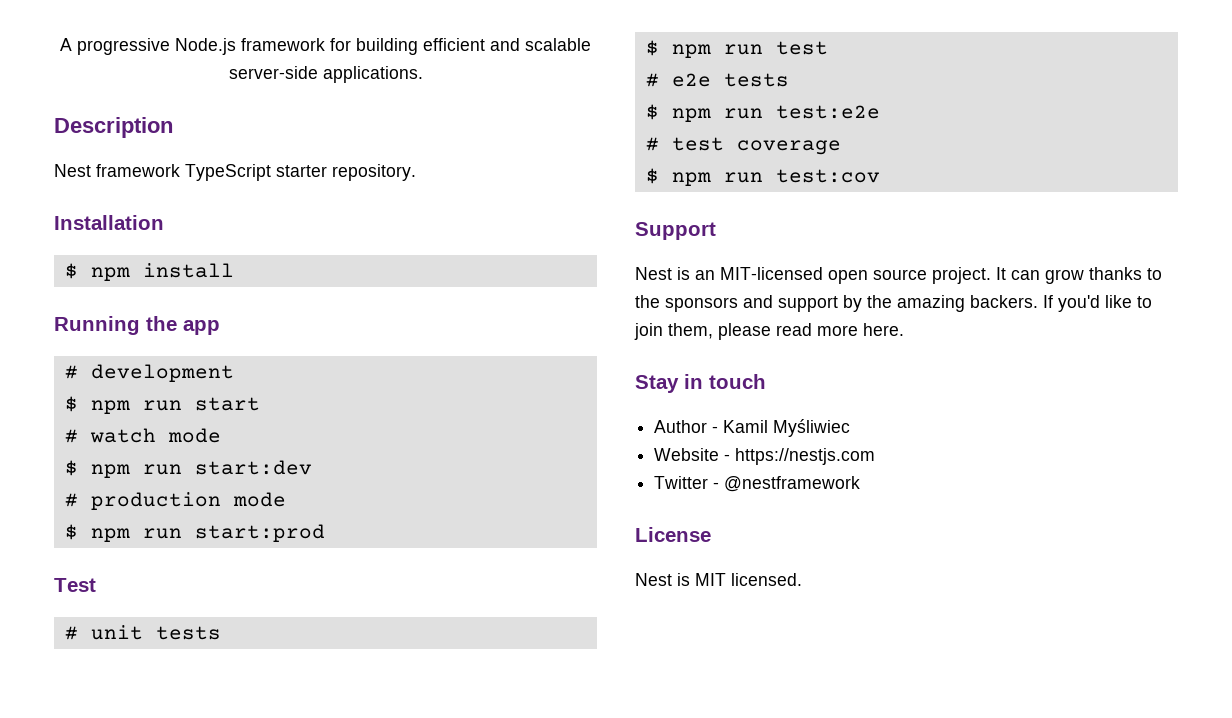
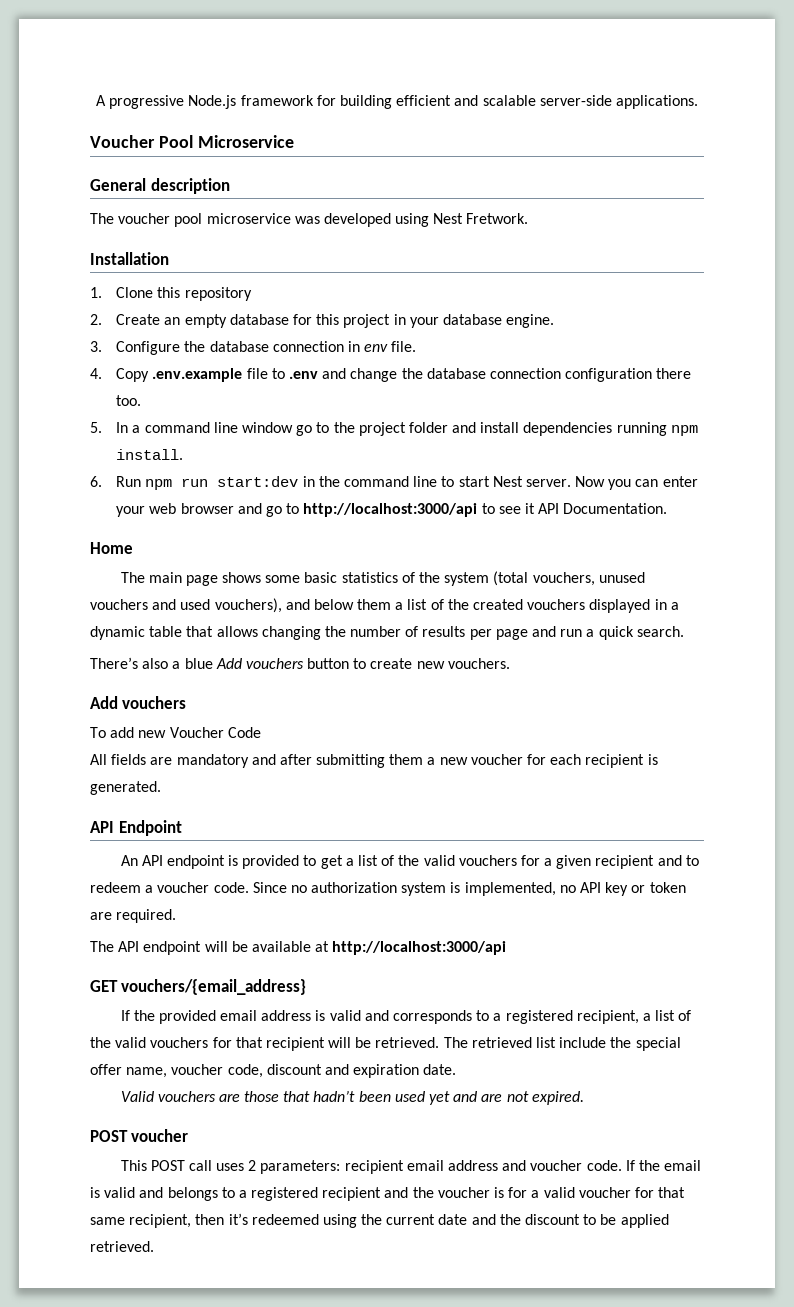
[54,117,173,138] [54,164,416,181] [54,215,164,230] [64,263,234,281] [54,316,220,335] [64,364,234,382] [64,396,260,414] [64,428,221,443] [64,460,312,478] [64,492,286,510] [64,524,325,542] [54,578,96,592] [64,625,221,640] [645,40,828,58] [645,73,789,87] [645,104,880,122] [645,137,841,155] [645,168,880,186] [635,222,716,240] [635,267,1162,284] [635,295,1152,312] [634,323,904,340] [635,374,766,393] [654,419,851,437] [654,448,876,465] [654,476,861,492] [635,527,711,542] [635,573,802,586] Description // Nest framework TypeScript starter repository. // Installation // $ npm install // Running the app // # development // $ npm run start // # watch mode // $ npm run start:dev // # production mode // $ npm run start:prod // Test // # unit tests // $ npm run test // # e2e tests // $ npm run test:e2e // # test coverage // $ npm run test:cov // Support // Nest is an MIT-licensed open source project. It can grow thanks to the sponsors and support by the amazing backers. If you'd like to join them, please read more here. // Stay in touch // Author - Kamil Myśliwiec // Website - https://nestjs.com // Twitter - @nestframework // License // Nest is MIT licensed. -> [90,135,294,148] [90,178,230,194] [90,213,529,227] [90,252,169,265] [90,287,252,301] [90,314,555,328] [90,341,417,355] [90,368,692,382] [116,395,142,406] [90,422,698,436] [116,449,184,460] [90,476,698,490] [116,503,668,517] [90,542,133,554] [120,571,645,586] [90,598,679,613] [90,626,684,640] [90,657,510,669] [90,696,187,709] [90,727,261,738] [90,754,658,768] [90,781,161,795] [90,820,182,836] [120,855,699,869] [90,882,686,896] [90,909,177,923] [90,941,507,955] [90,979,307,995] [120,1010,692,1024] [90,1037,681,1051] [90,1064,457,1078] [120,1090,584,1105] [90,1129,189,1142] [120,1160,702,1174] [90,1187,686,1201] [90,1213,669,1228] [90,1241,154,1252] Voucher Pool Microservice // General description // The voucher pool microservice was developed using Nest Fretwork. // Installation // 1. Clone this repository // 2. Create an empty database for this project in your database engine. // 3. Configure the database connection in env file. // 4. Copy .env.example file to .env and change the database connection configuration there too. // 5. In a command line window go to the project folder and install dependencies running npm install. // 6. Run npm run start:dev in the command line to start Nest server. Now you can enter your web browser and go to http://localhost:3000/api to see it API Documentation. // Home // The main page shows some basic statistics of the system (total vouchers, unused vouchers and used vouchers), and below them a list of the created vouchers displayed in a dynamic table that allows changing the number of results per page and run a quick search. // There’s also a blue Add vouchers button to create new vouchers. // Add vouchers // To add new Voucher Code // All fields are mandatory and after submitting them a new voucher for each recipient is generated. // API Endpoint // An API endpoint is provided to get a list of the valid vouchers for a given recipient and to redeem a voucher code. Since no authorization system is implemented, no API key or token are required. // The API endpoint will be available at http://localhost:3000/api // GET vouchers/{email_address} // If the provided email address is valid and corresponds to a registered recipient, a list of the valid vouchers for that recipient will be retrieved. The retrieved list include the special offer name, voucher code, discount and expiration date. // Valid vouchers are those that hadn’t been used yet and are not expired. // POST voucher // This POST call uses 2 parameters: recipient email address and voucher code. If the email is valid and belongs to a registered recipient and the voucher is for a valid voucher for that same recipient, then it’s redeemed using the current date and the discount to be applied retrieved.

